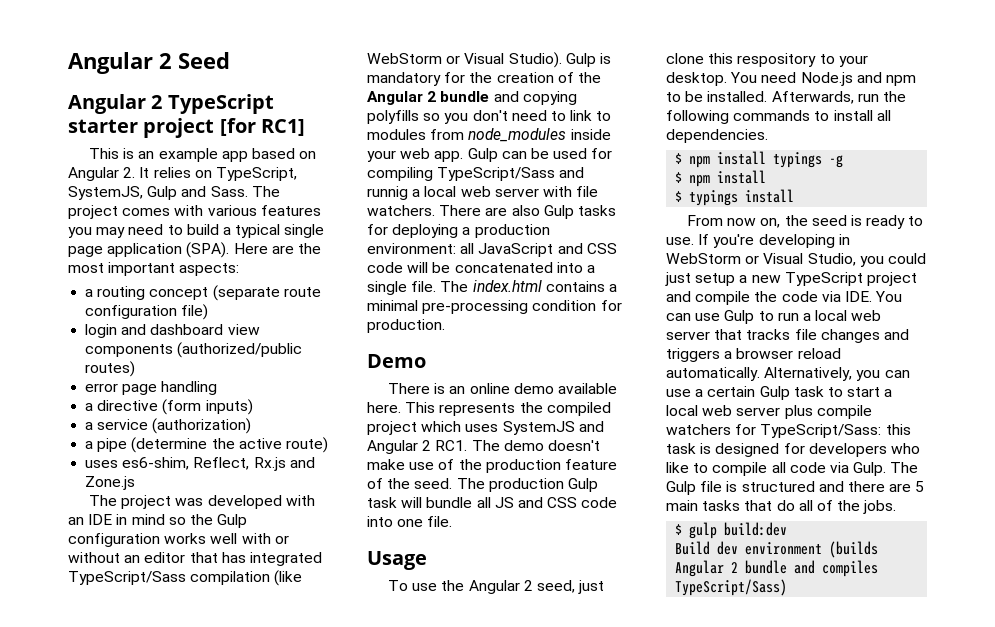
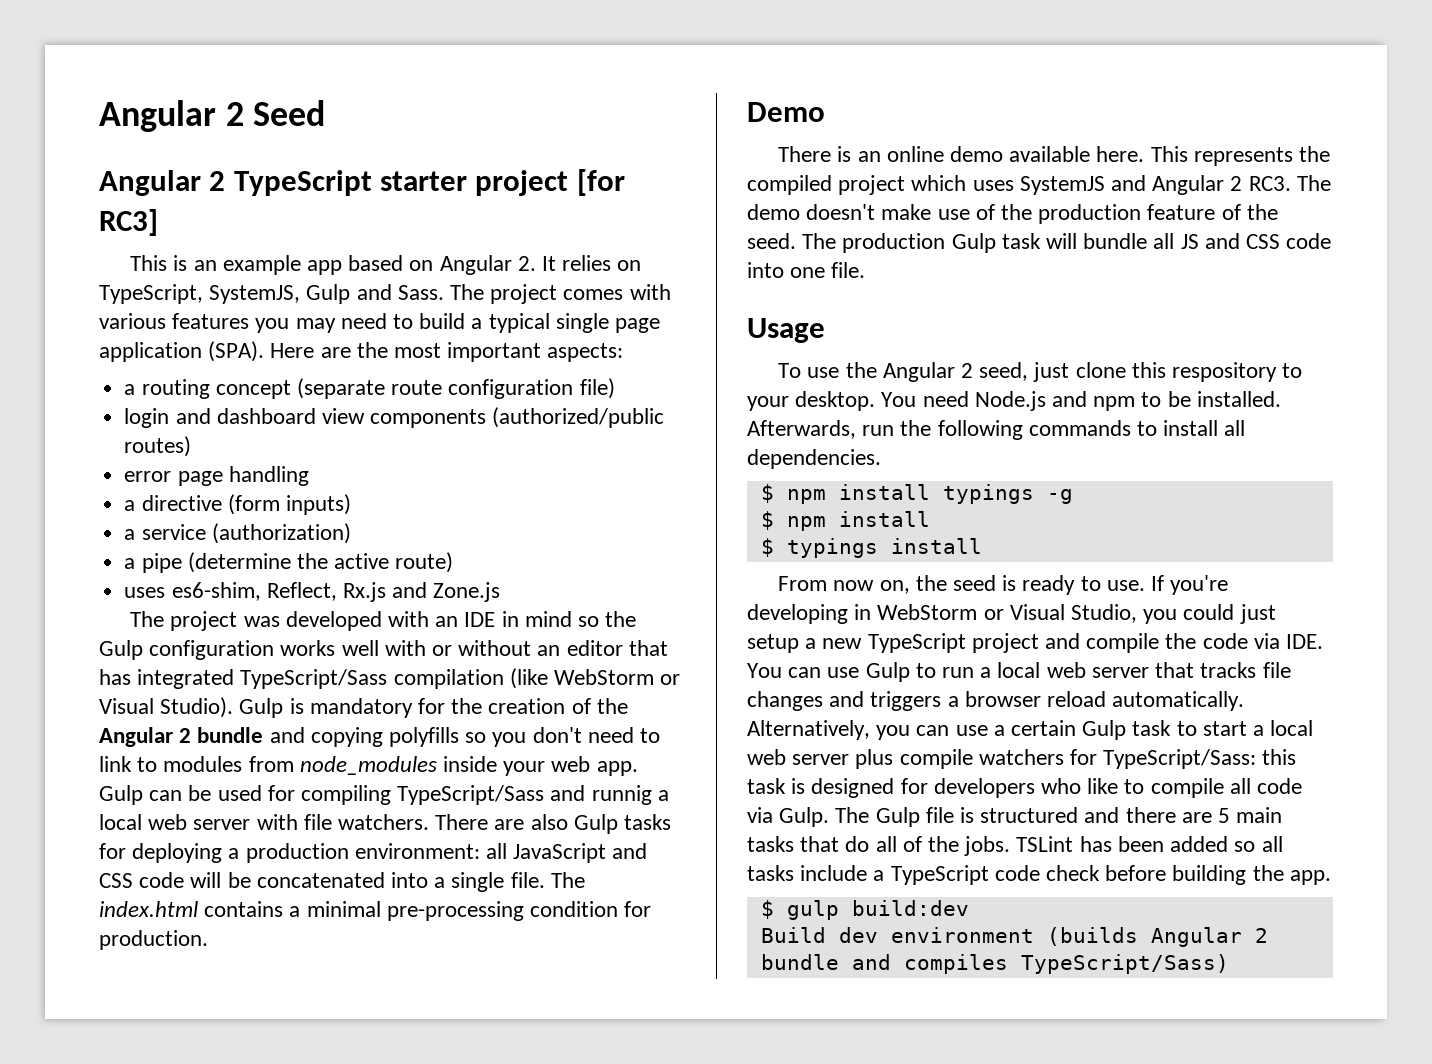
[260,119,305,136] RC1] -> [99,209,158,236] RC3]
[435,440,468,451] RC1. -> [1248,176,1291,191] RC3.
(897, 507) none -> [1016,836,1283,852] [747,865,1331,885] TSLint has been added so all tasks include a TypeScript code check before building the app.

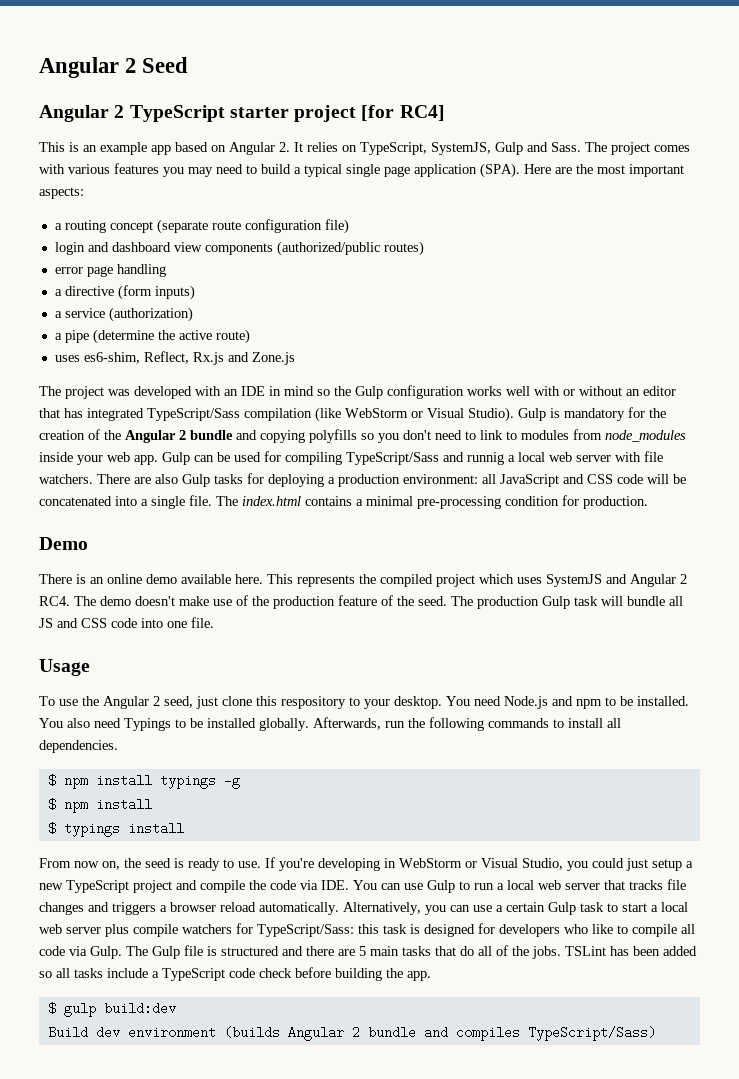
[99,209,158,236] RC3] -> [399,105,445,121] RC4]
[1248,176,1291,191] RC3. -> [39,596,70,606] RC4.
(1281, 399) none -> [39,718,309,731] You also need Typings to be installed globally.

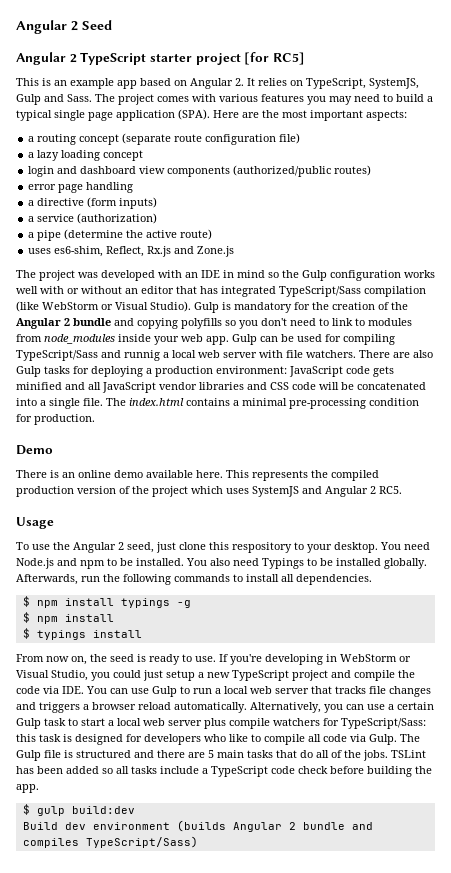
[399,105,445,121] RC4] -> [272,52,305,65] RC5]
(349, 226) none -> [28,150,144,161] // a lazy loading concept
[482,474,559,487] all JavaScript -> [289,366,394,377] [16,382,244,393] JavaScript code gets minified and all JavaScript vendor libraries
(433, 580) none -> [16,486,149,497] production version of the
[39,595,683,609] [39,617,214,628] RC4. The demo doesn't make use of the production feature of the seed. The production Gulp task will bundle all JS and CSS code into one file. -> [379,486,402,494] RC5.

